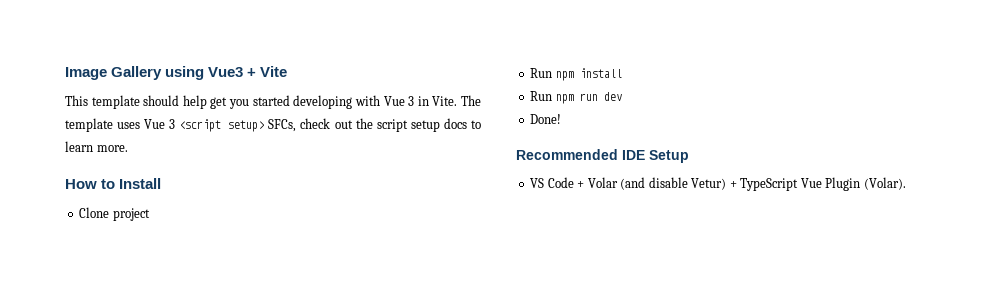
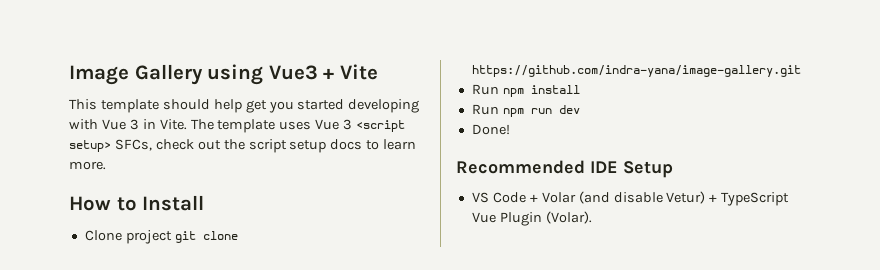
(150, 214) none -> [174,231,238,243] [471,65,801,77] git clone https://github.com/indra-yana/image-gallery.git

